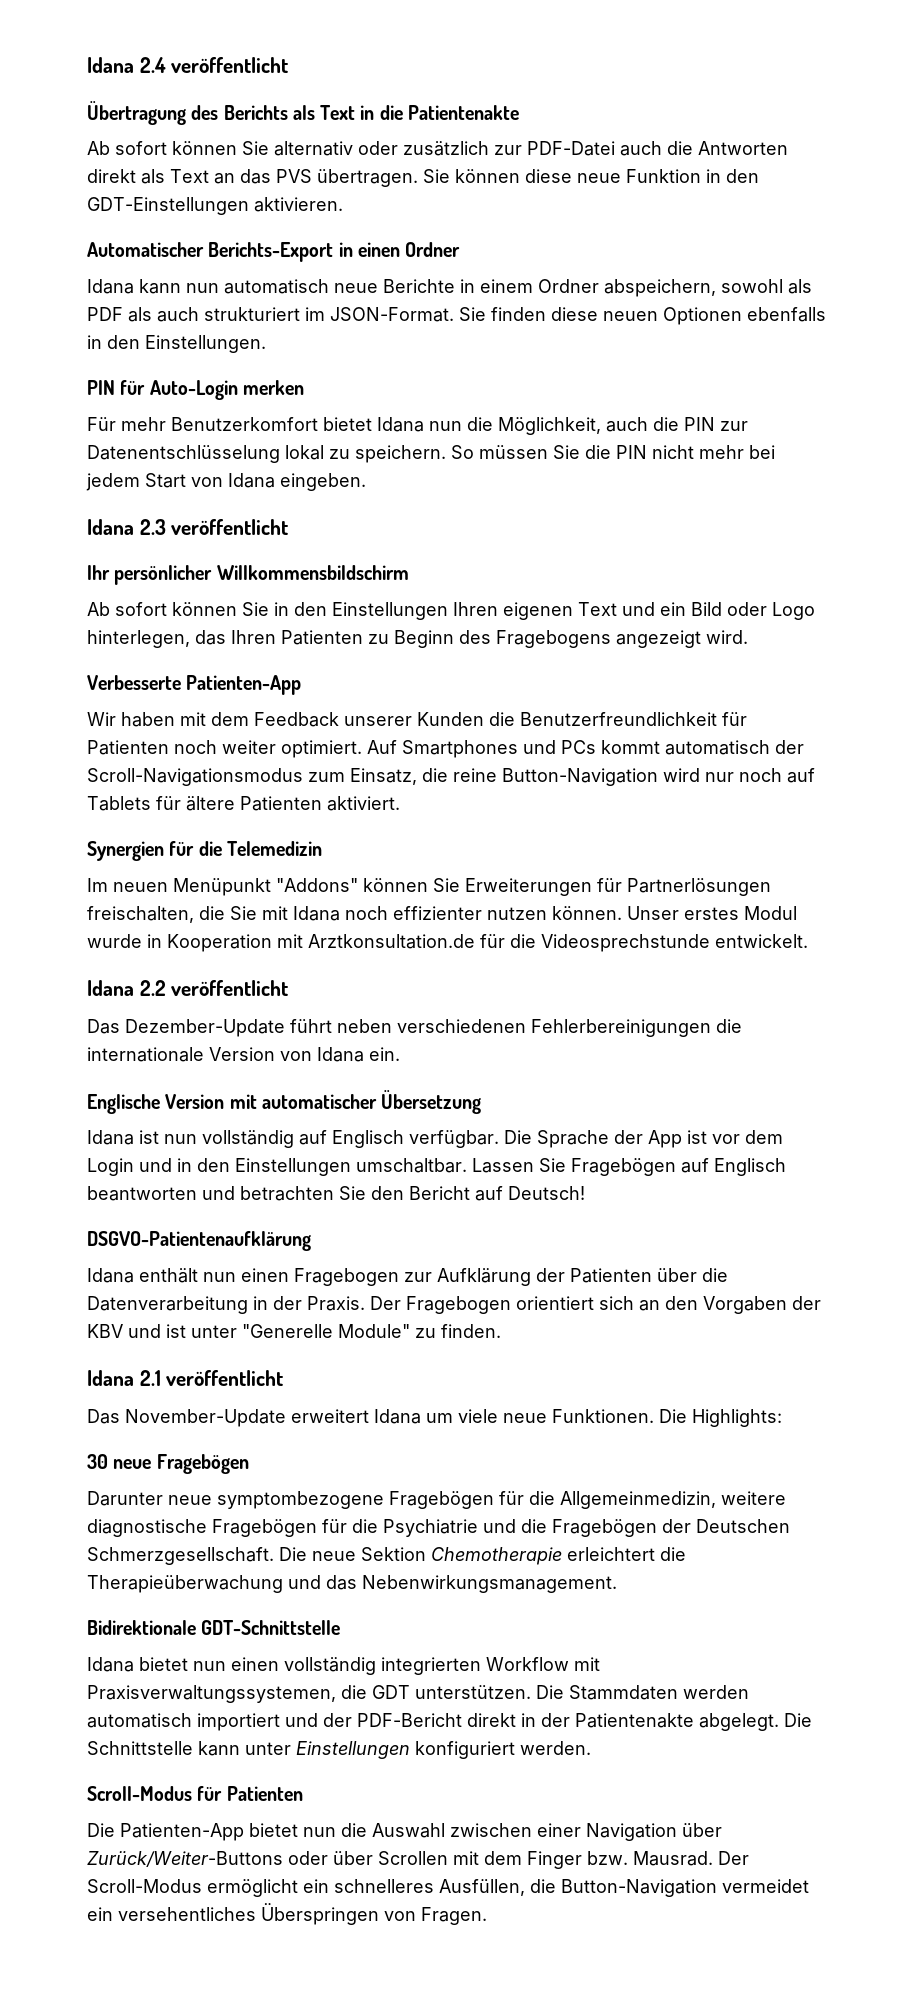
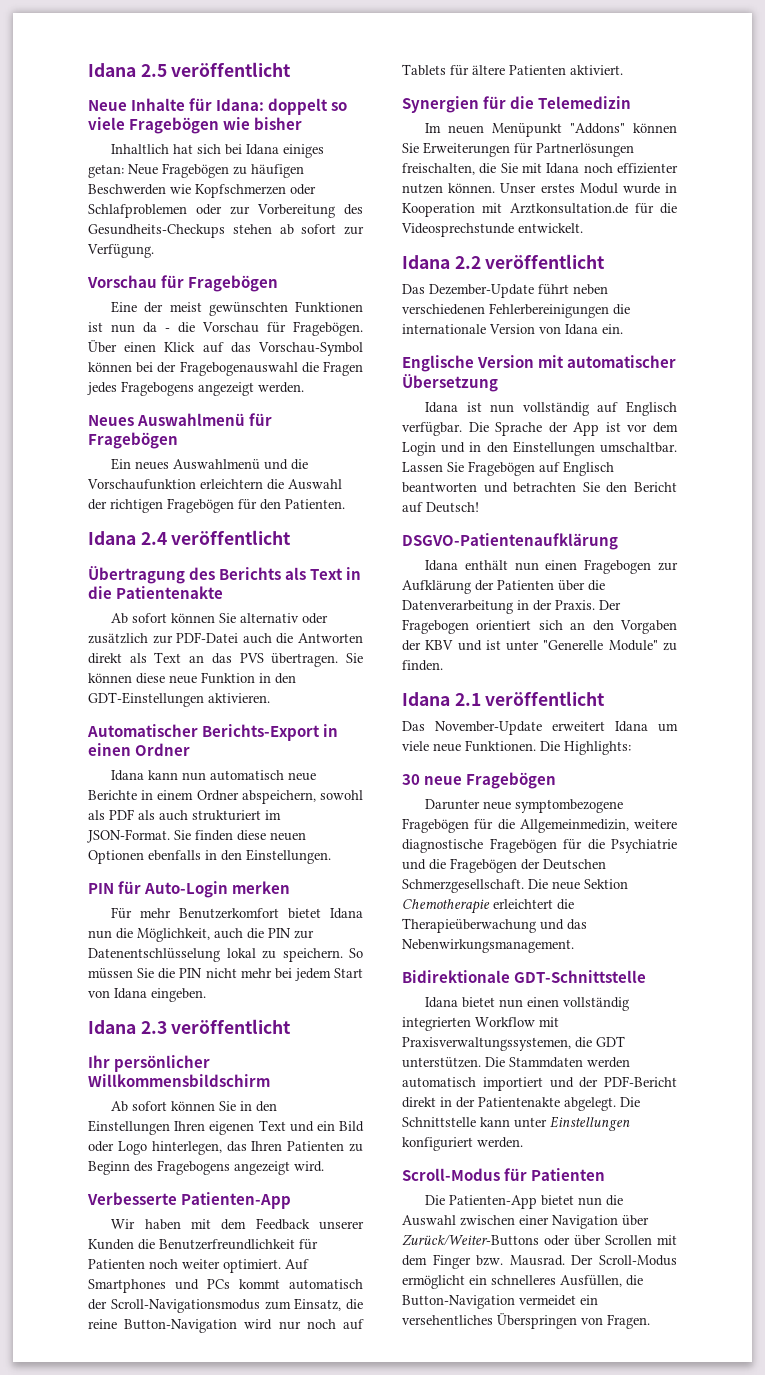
[87,57,134,73] Idana -> [88,62,292,77] [88,98,348,115] [88,117,303,134] [111,144,325,158] [88,163,304,178] [88,184,316,198] [88,204,363,218] [88,224,364,238] [87,244,154,258] [87,275,279,292] [111,301,363,316] [88,321,363,336] [88,340,363,356] [88,361,363,376] [87,381,304,396] [88,413,273,426] [88,432,178,449] [111,458,309,470] [87,479,342,490] [88,498,345,513] [88,531,136,545] Idana 2.5 veröffentlicht // Neue Inhalte für Idana: doppelt so viele Fragebögen wie bisher // Inhaltlich hat sich bei Idana einiges getan: Neue Fragebögen zu häufigen Beschwerden wie Kopfschmerzen oder Schlafproblemen oder zur Vorbereitung des Gesundheits-Checkups stehen ab sofort zur Verfügung. // Vorschau für Fragebögen // Eine der meist gewünschten Funktionen ist nun da - die Vorschau für Fragebögen. Über einen Klick auf das Vorschau-Symbol können bei der Fragebogenauswahl die Fragen jedes Fragebogens angezeigt werden. // Neues Auswahlmenü für Fragebögen // Ein neues Auswahlmenü und die Vorschaufunktion erleichtern die Auswahl der richtigen Fragebögen für den Patienten. // Idana

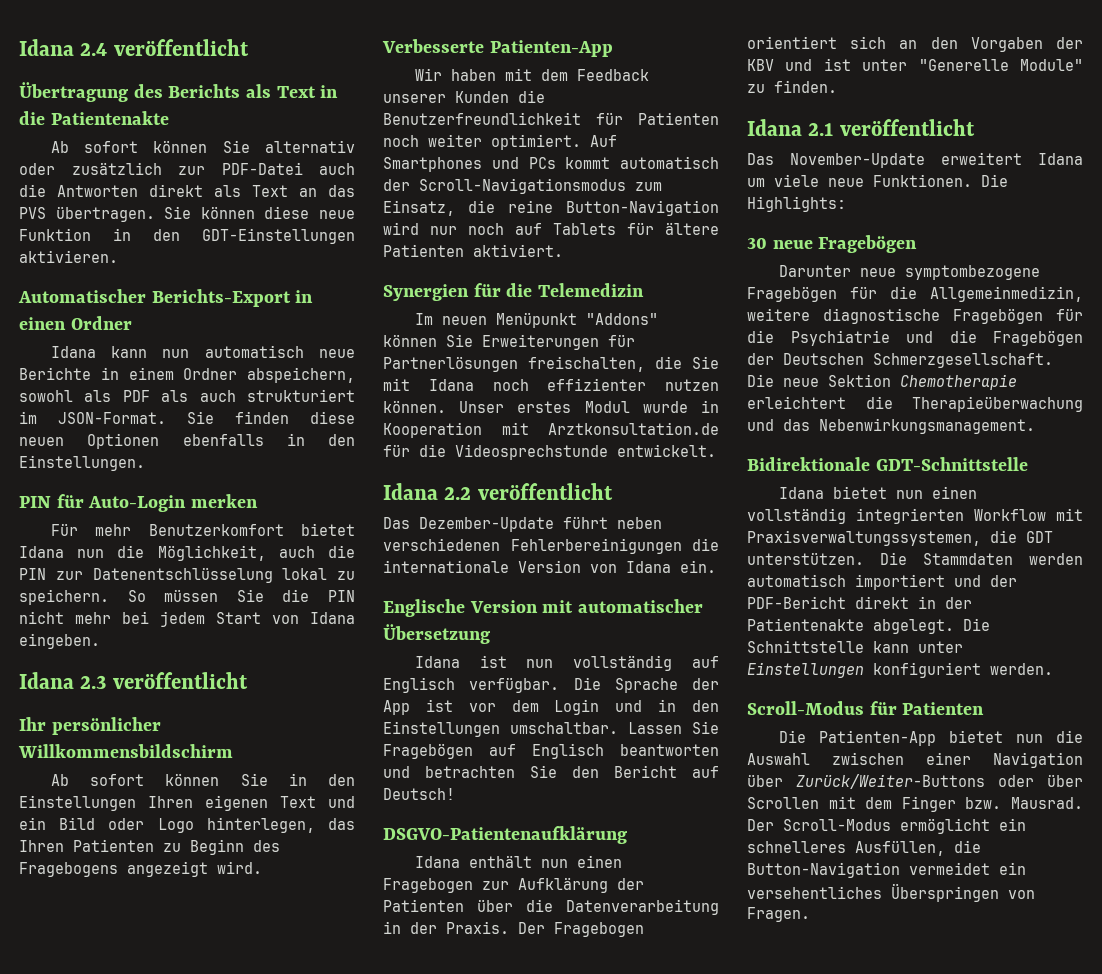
[88,62,292,77] [88,98,348,115] [88,117,303,134] [111,144,325,158] [88,163,304,178] [88,184,316,198] [88,204,363,218] [88,224,364,238] [87,244,154,258] [87,275,279,292] [111,301,363,316] [88,321,363,336] [88,340,363,356] [88,361,363,376] [87,381,304,396] [88,413,273,426] [88,432,178,449] [111,458,309,470] [87,479,342,490] [88,498,345,513] [88,531,136,545] Idana 2.5 veröffentlicht // Neue Inhalte für Idana: doppelt so viele Fragebögen wie bisher // Inhaltlich hat sich bei Idana einiges getan: Neue Fragebögen zu häufigen Beschwerden wie Kopfschmerzen oder Schlafproblemen oder zur Vorbereitung des Gesundheits-Checkups stehen ab sofort zur Verfügung. // Vorschau für Fragebögen // Eine der meist gewünschten Funktionen ist nun da - die Vorschau für Fragebögen. Über einen Klick auf das Vorschau-Symbol können bei der Fragebogenauswahl die Fragen jedes Fragebogens angezeigt werden. // Neues Auswahlmenü für Fragebögen // Ein neues Auswahlmenü und die Vorschaufunktion erleichtern die Auswahl der richtigen Fragebögen für den Patienten. // Idana -> [19,39,74,56] Idana

